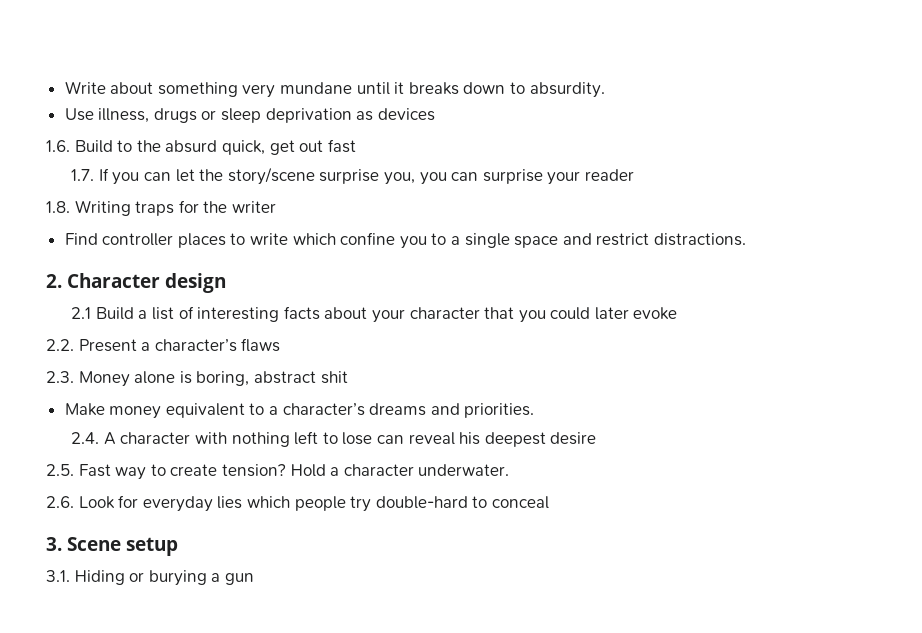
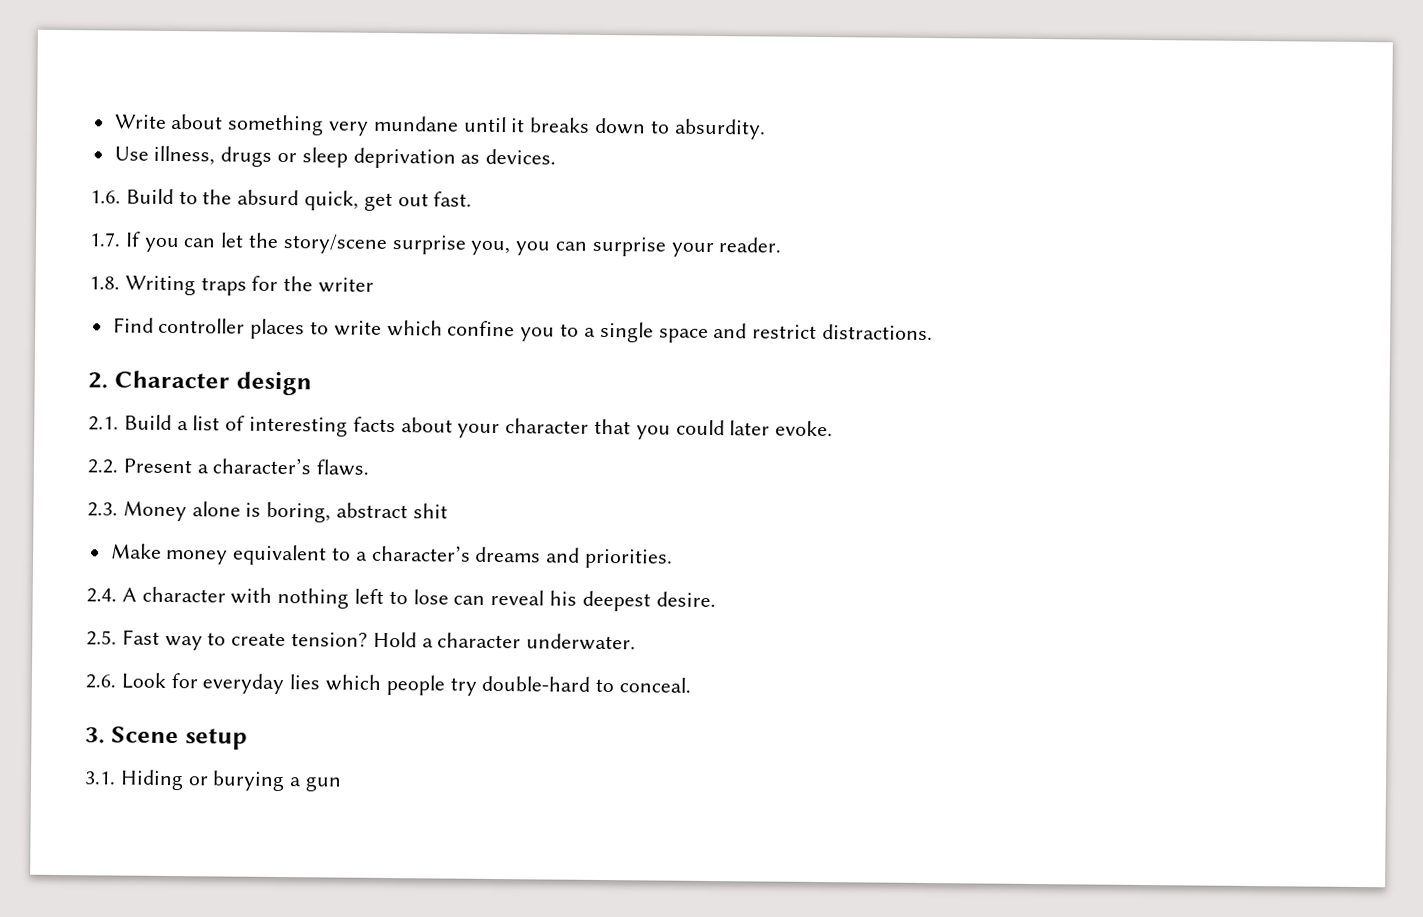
[377,108,435,121] devices -> [485,148,557,165] devices.
[327,139,356,153] fast -> [433,191,473,207] fast.
[584,169,634,181] reader -> [718,237,783,253] reader.
[71,307,92,319] 2.1 -> [88,416,119,431] 2.1.
[633,307,678,320] evoke -> [775,420,834,437] evoke.
[241,338,281,352] flaws -> [316,459,370,476] flaws.
[550,432,597,445] desire -> [655,591,716,608] desire.
[491,496,549,509] conceal -> [619,677,692,693] conceal.

